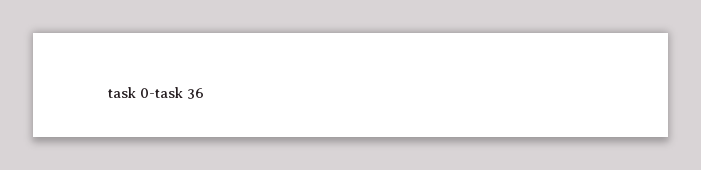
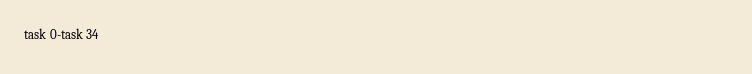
[187,88,205,99] 36 -> [86,29,100,39] 34

